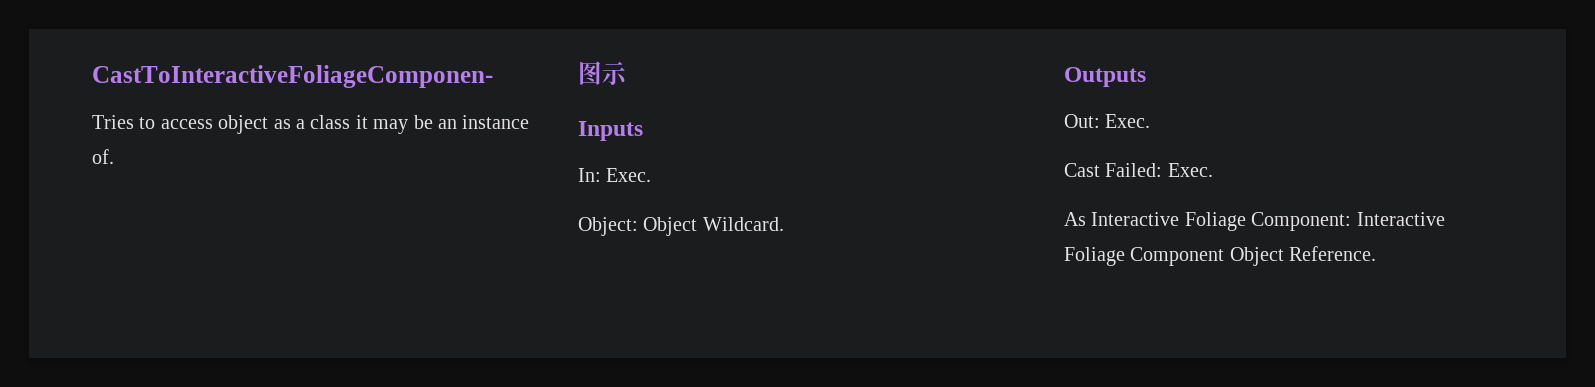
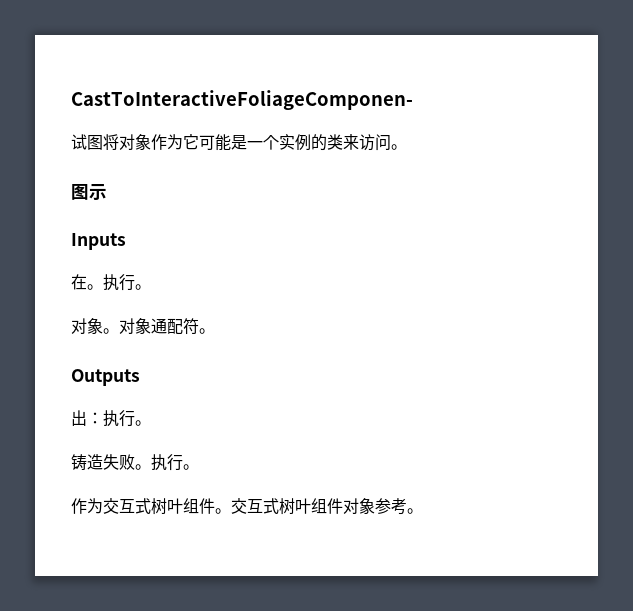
[92,115,530,134] [92,149,114,164] [578,61,627,85] [578,121,643,141] [578,168,652,182] [578,217,784,236] [1064,67,1146,87] [1064,114,1151,128] [1064,163,1213,177] [1064,212,1445,231] [1064,246,1377,266] Tries to access object as a class it may be an instance of. // 图示 // Inputs // In: Exec. // Object: Object Wildcard. // Outputs // Out: Exec. // Cast Failed: Exec. // As Interactive Foliage Component: Interactive Foliage Component Object Reference. -> [71,134,407,151] [71,184,107,200] [71,233,126,250] [71,274,151,291] [71,318,215,335] [71,369,140,386] [71,410,151,427] [71,454,199,471] [71,498,423,515] 试图将对象作为它可能是一个实例的类来访问。 // 图示 // Inputs // 在。执行。 // 对象。对象通配符。 // Outputs // 出：执行。 // 铸造失败。执行。 // 作为交互式树叶组件。交互式树叶组件对象参考。

